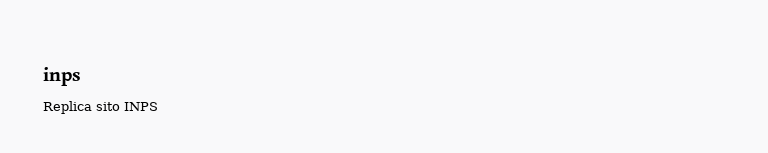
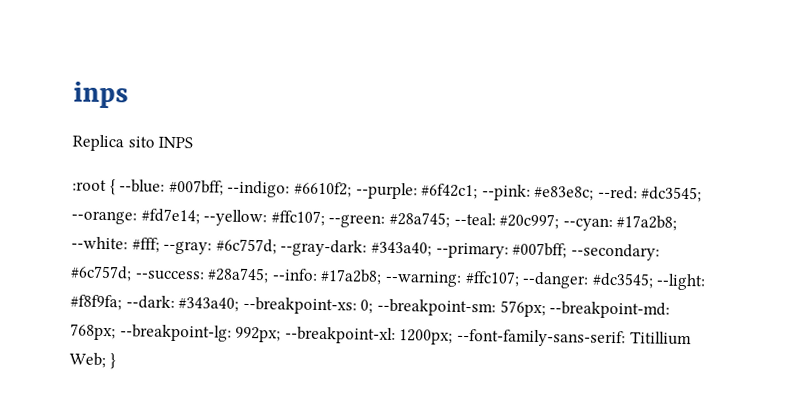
(158, 106) none -> [72,179,703,203] [71,208,678,232] [71,236,660,261] [70,265,707,291] [70,294,671,319] [70,323,692,348] [69,352,116,370] // :root { --blue: #007bff; --indigo: #6610f2; --purple: #6f42c1; --pink: #e83e8c; --red: #dc3545; --orange: #fd7e14; --yellow: #ffc107; --green: #28a745; --teal: #20c997; --cyan: #17a2b8; --white: #fff; --gray: #6c757d; --gray-dark: #343a40; --primary: #007bff; --secondary: #6c757d; --success: #28a745; --info: #17a2b8; --warning: #ffc107; --danger: #dc3545; --light: #f8f9fa; --dark: #343a40; --breakpoint-xs: 0; --breakpoint-sm: 576px; --breakpoint-md: 768px; --breakpoint-lg: 992px; --breakpoint-xl: 1200px; --font-family-sans-serif: Titillium Web; }

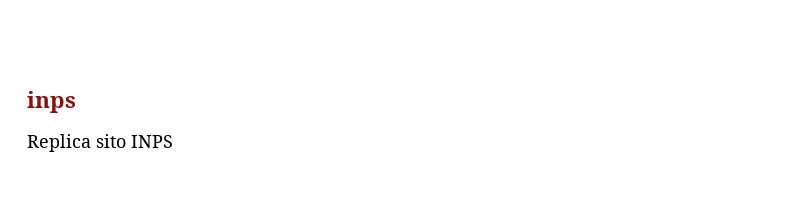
[72,179,703,203] [71,208,678,232] [71,236,660,261] [70,265,707,291] [70,294,671,319] [70,323,692,348] [69,352,116,370] // :root { --blue: #007bff; --indigo: #6610f2; --purple: #6f42c1; --pink: #e83e8c; --red: #dc3545; --orange: #fd7e14; --yellow: #ffc107; --green: #28a745; --teal: #20c997; --cyan: #17a2b8; --white: #fff; --gray: #6c757d; --gray-dark: #343a40; --primary: #007bff; --secondary: #6c757d; --success: #28a745; --info: #17a2b8; --warning: #ffc107; --danger: #dc3545; --light: #f8f9fa; --dark: #343a40; --breakpoint-xs: 0; --breakpoint-sm: 576px; --breakpoint-md: 768px; --breakpoint-lg: 992px; --breakpoint-xl: 1200px; --font-family-sans-serif: Titillium Web; } -> (173, 141) none

